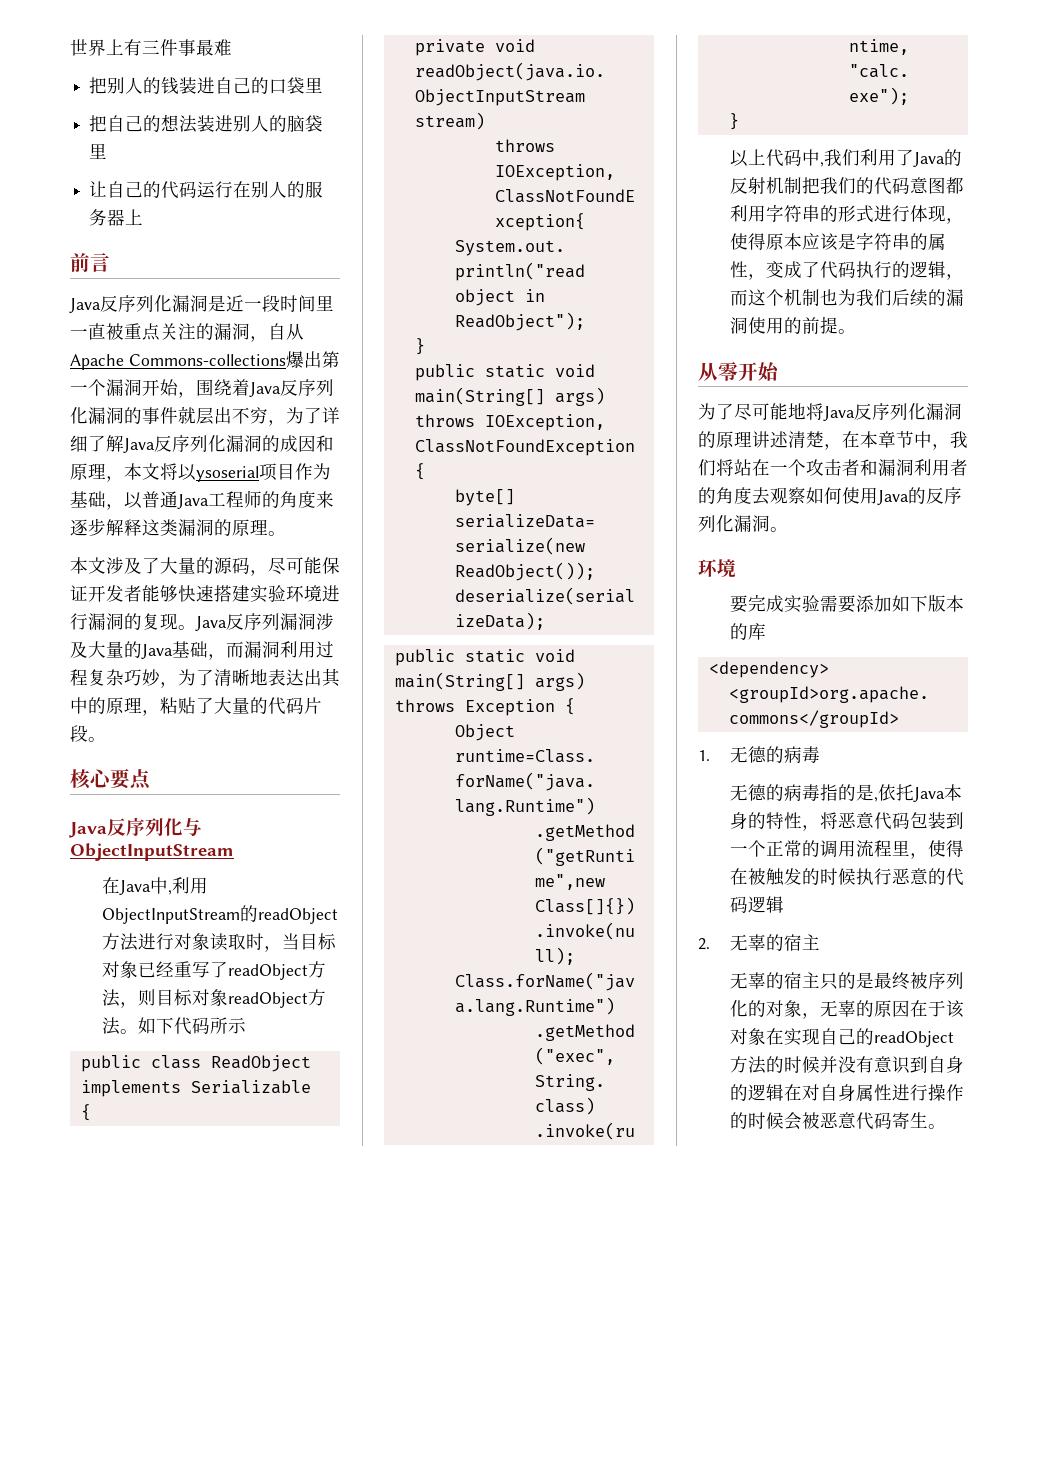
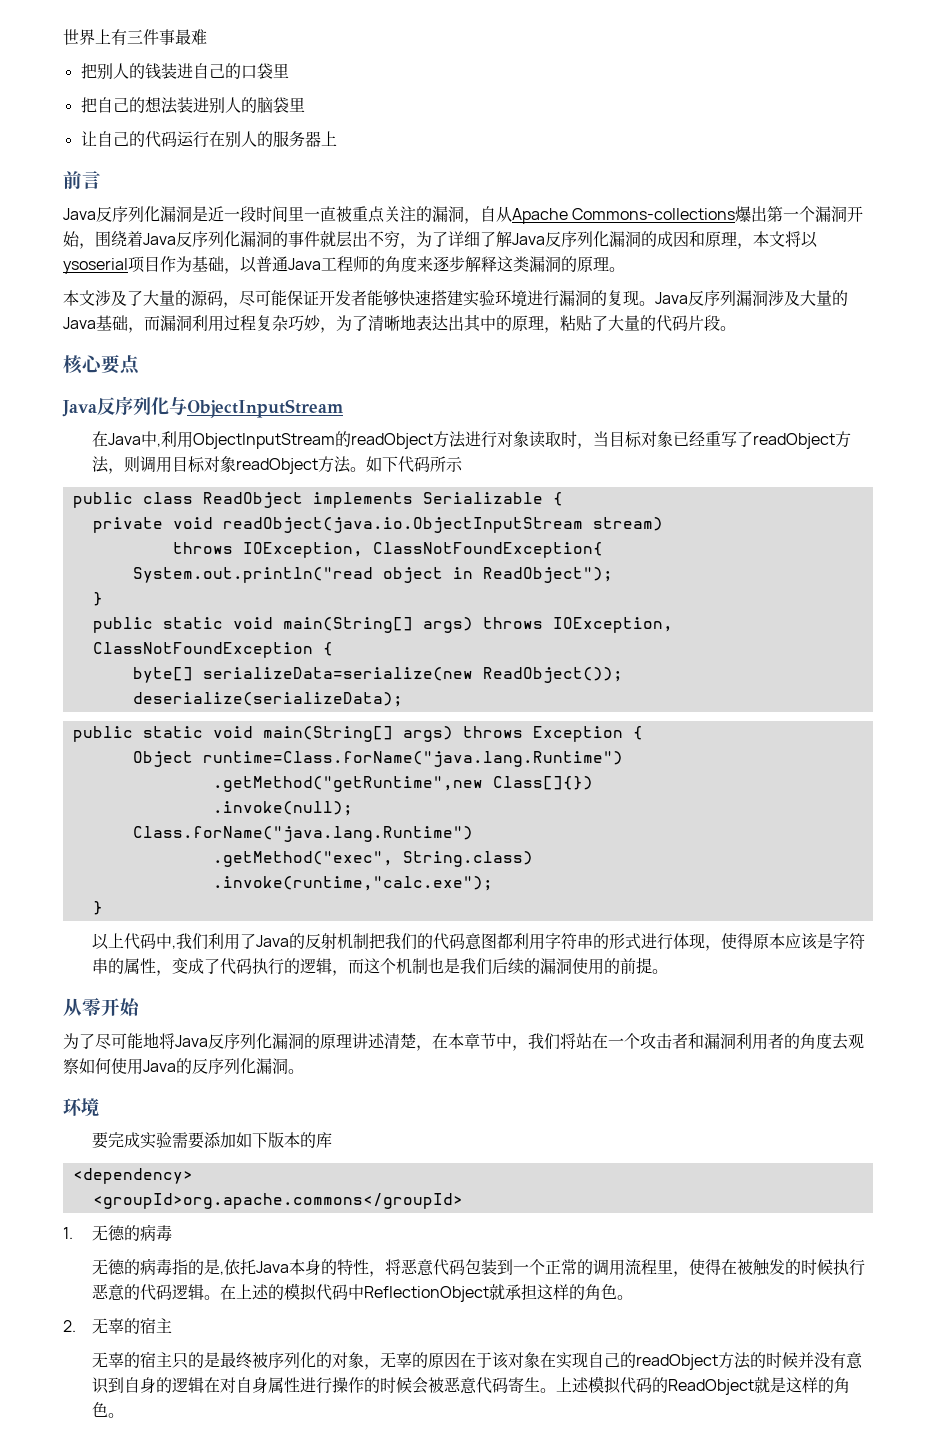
(157, 997) none -> [140,456,173,473] 调用
[838,289,857,306] 为 -> [444,958,461,974] 是
(785, 904) none -> [204,1283,634,1302] 。在上述的模拟代码中ReflectionObject就承担这样的角色。
(947, 1126) none -> [556,1376,851,1395] [92,1402,125,1418] 上述模拟代码的ReadObject就是这样的角色。

